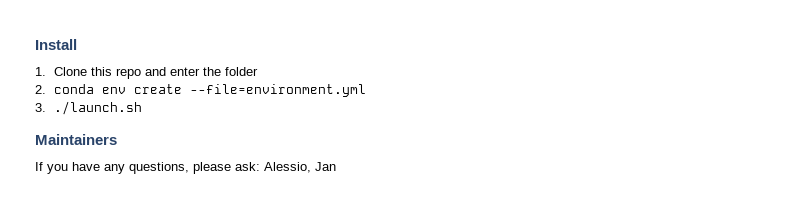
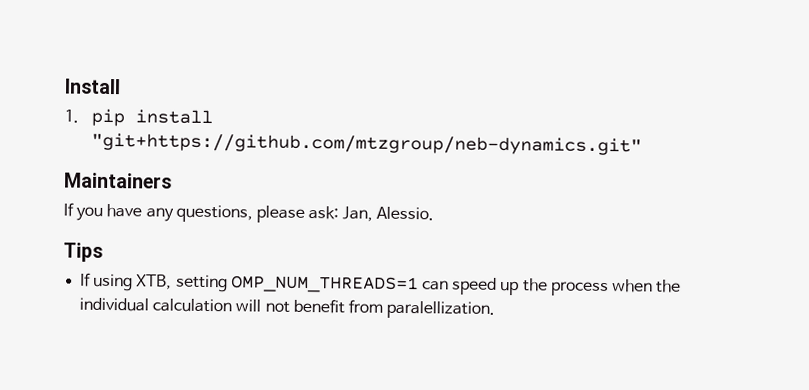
[53,67,258,79] [35,84,366,97] [35,101,142,115] Clone this repo and enter the folder // 2. conda env create --file=environment.yml // 3. ./launch.sh -> [91,108,214,127] [91,132,643,156] pip install "git+https://github.com/mtzgroup/neb-dynamics.git"
[264,162,336,173] Alessio, Jan -> [342,206,435,222] [63,242,103,262] [80,272,682,297] [79,297,496,319] Jan, Alessio. // Tips // If using XTB, setting OMP_NUM_THREADS=1 can speed up the process when the individual calculation will not benefit from paralellization.

